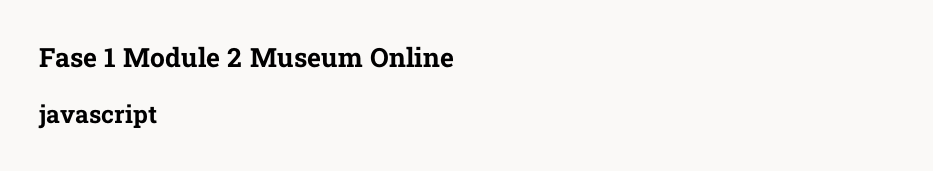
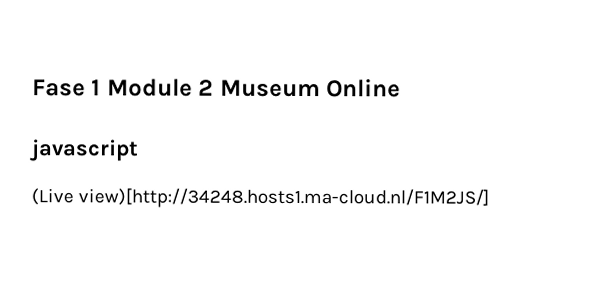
(157, 116) none -> [31,188,490,209] // (Live view)[http://34248.hosts1.ma-cloud.nl/F1M2JS/]

